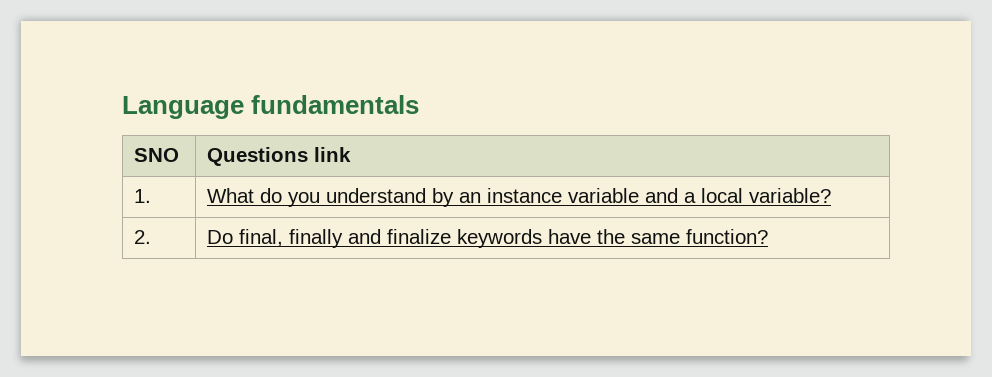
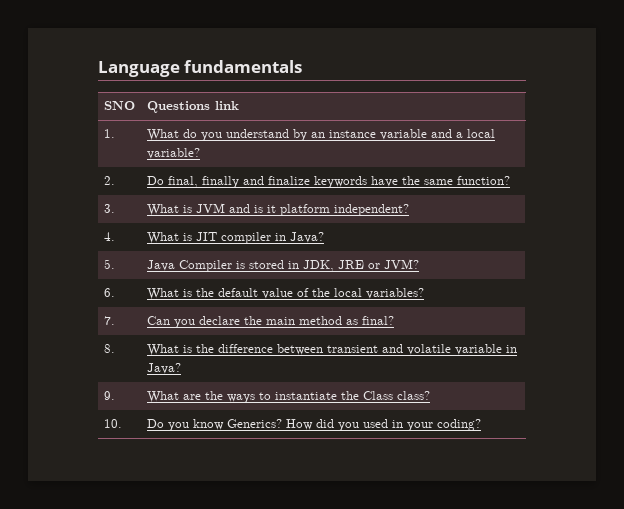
(768, 236) none -> [103,204,115,213] [146,203,409,216] [103,232,115,241] [146,232,324,244] [103,259,115,269] [146,259,419,272] [103,288,115,297] [146,288,424,300] [103,316,115,325] [146,316,394,328] [103,344,115,353] [146,344,517,356] [146,363,181,374] [103,391,115,400] [146,391,430,403] [103,419,122,428] [146,419,481,431] // 3. | What is JVM and is it platform independent? // 4. | What is JIT compiler in Java? // 5. | Java Compiler is stored in JDK, JRE or JVM? // 6. | What is the default value of the local variables? // 7. | Can you declare the main method as final? // 8. | What is the difference between transient and volatile variable in Java? // 9. | What are the ways to instantiate the Class class? // 10. | Do you know Generics? How did you used in your coding?

